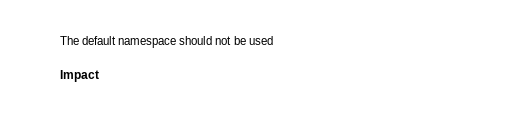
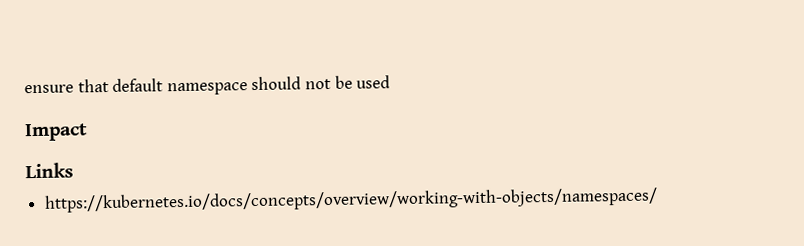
[60,36,79,45] The -> [24,78,109,94] ensure that
(99, 76) none -> [25,162,74,179] [43,187,658,213] // Links // https://kubernetes.io/docs/concepts/overview/working-with-objects/namespaces/

